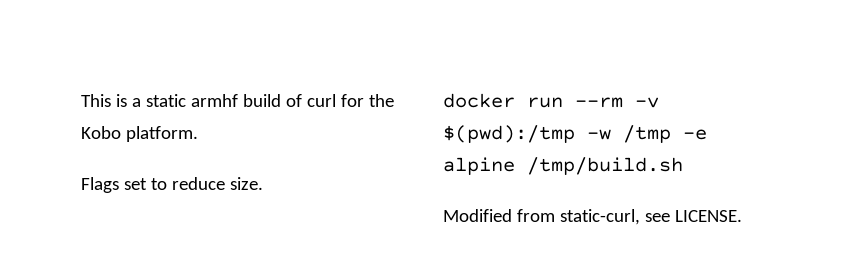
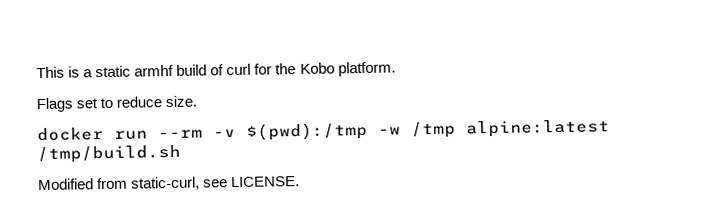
[683,129,707,140] [443,157,515,175] -e alpine -> [466,119,610,138] alpine:latest

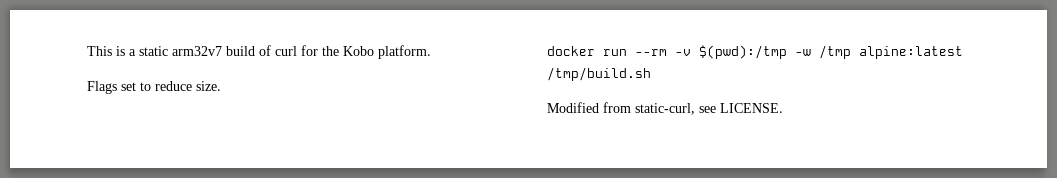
[134,64,175,77] armhf -> [172,46,222,56] arm32v7

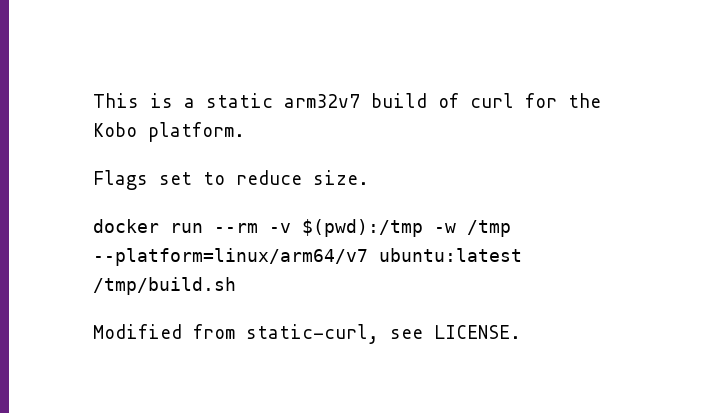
[859,46,963,59] alpine:latest -> [93,248,522,266] --platform=linux/arm64/v7 ubuntu:latest

